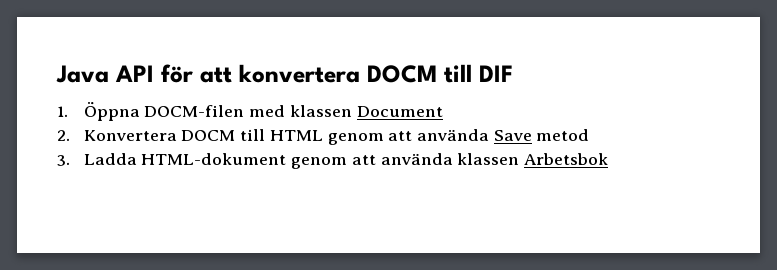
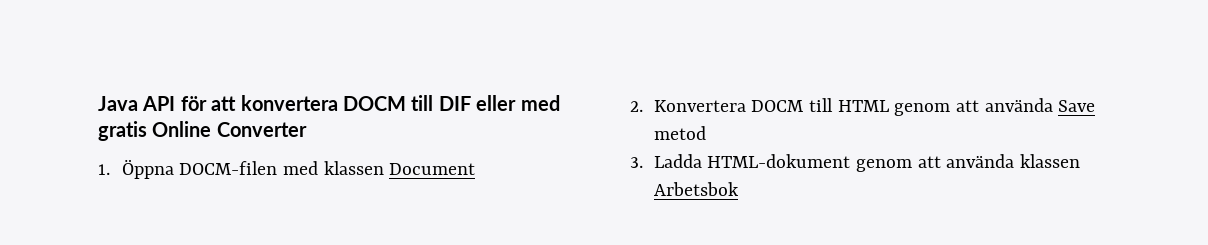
(513, 73) none -> [476,95,560,111] [98,121,307,141] eller med gratis Online Converter

